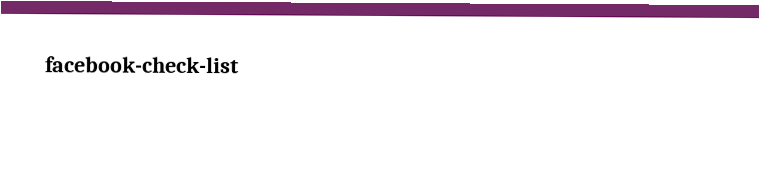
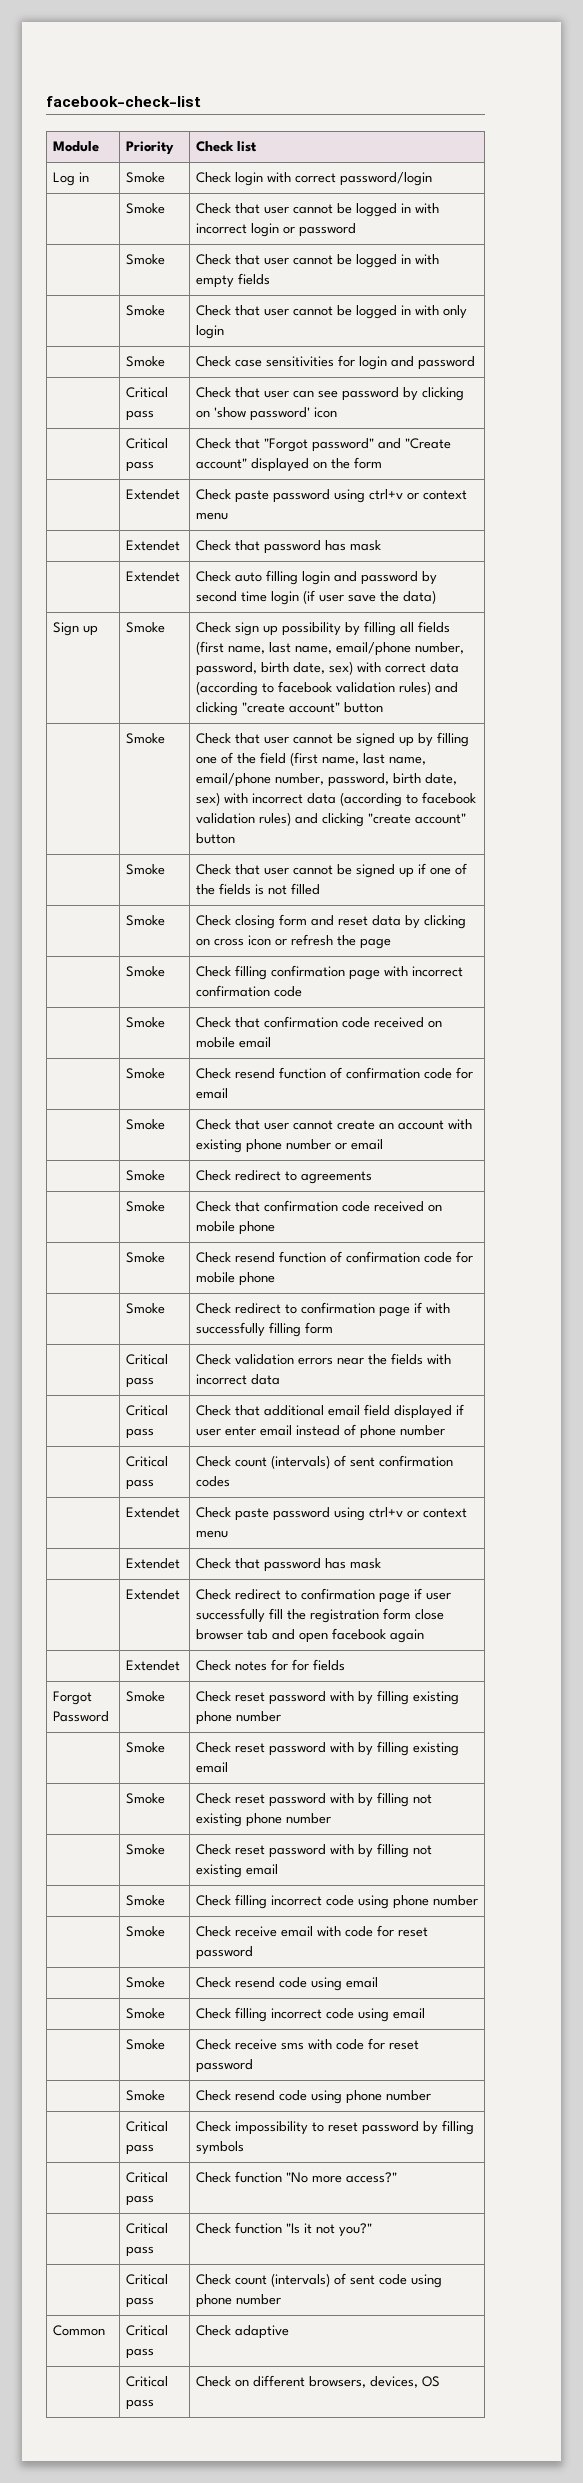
(239, 65) none -> [52,141,99,152] [125,141,174,155] [195,141,257,152] [52,172,89,186] [125,172,165,183] [195,172,432,186] [125,203,165,214] [195,203,439,217] [195,223,356,237] [125,254,165,265] [195,254,439,268] [195,273,270,288] [125,305,165,316] [195,305,467,319] [195,325,224,339] [125,356,165,367] [195,355,475,370] [125,387,168,398] [125,410,154,421] [195,387,464,401] [195,407,337,421] [125,438,168,449] [125,461,154,472] [195,438,451,452] [195,457,382,472] [125,489,180,500] [195,489,467,503] [195,512,228,520] [125,540,180,551] [195,540,381,554] [125,571,180,582] [195,570,437,585] [195,590,436,605] [52,622,98,636] [125,622,165,633] [195,621,450,636] [195,641,464,656] [195,661,459,676] [195,681,458,696] [195,702,383,716] [125,733,165,744] [195,732,469,747] [195,752,426,766] [195,773,457,787] [195,792,476,807] [195,812,466,827] [195,833,235,844] [125,864,165,875] [195,863,467,878] [195,883,320,895] [125,915,165,926] [195,914,466,929] [195,934,391,949] [125,966,165,977] [195,965,463,980] [195,985,302,997] [125,1017,165,1028] [195,1016,442,1028] [195,1037,271,1048] [125,1068,165,1079] [195,1067,473,1079] [195,1088,228,1099] [125,1119,165,1130] [195,1119,472,1130] [195,1139,383,1153] [125,1170,165,1181] [195,1170,372,1184] [125,1201,165,1212] [195,1200,442,1212] [195,1221,275,1235] [125,1252,165,1263] [195,1251,473,1263] [195,1272,275,1286] [125,1303,165,1314] [195,1302,450,1317] [195,1322,333,1337] [125,1354,168,1365] [125,1377,154,1388] [195,1353,451,1365] [195,1374,280,1385] [125,1405,168,1416] [125,1428,154,1439] [195,1404,464,1419] [195,1424,445,1439] [125,1456,168,1467] [125,1479,154,1490] [195,1455,453,1469] [195,1476,230,1487] [125,1507,180,1518] [195,1507,467,1521] [195,1530,228,1538] [125,1558,180,1569] [195,1558,381,1572] [125,1589,180,1600] [195,1588,451,1603] [195,1608,444,1623] [195,1628,424,1643] [125,1660,180,1671] [195,1659,345,1671] [52,1691,92,1705] [52,1711,109,1722] [125,1691,165,1702] [195,1690,459,1705] [195,1711,281,1725] [125,1742,165,1753] [195,1741,459,1756] [195,1762,228,1773] [125,1793,165,1804] [195,1792,432,1807] [195,1813,331,1827] [125,1844,165,1855] [195,1843,432,1858] [195,1864,278,1878] [125,1895,165,1906] [195,1894,478,1909] [125,1926,165,1937] [195,1925,428,1937] [195,1946,253,1960] [125,1977,165,1988] [195,1977,378,1991] [125,2008,165,2019] [195,2007,425,2022] [125,2039,165,2050] [195,2038,419,2050] [195,2059,253,2073] [125,2090,165,2101] [195,2090,431,2104] [125,2121,168,2132] [125,2144,154,2155] [195,2120,474,2135] [195,2141,244,2155] [125,2172,168,2183] [125,2195,154,2206] [195,2171,397,2183] [125,2223,168,2234] [125,2246,154,2257] [195,2222,372,2237] [125,2274,168,2285] [125,2297,154,2308] [195,2273,442,2288] [195,2294,281,2308] [52,2325,105,2336] [125,2325,168,2336] [125,2348,154,2359] [195,2325,289,2339] [125,2376,168,2387] [125,2399,154,2410] [195,2375,440,2388] // Module | Priority | Check list // Log in | Smoke | Check login with correct password/login // | Smoke | Check that user cannot be logged in with incorrect login or password // | Smoke | Check that user cannot be logged in with empty fields // | Smoke | Check that user cannot be logged in with only login // | Smoke | Check case sensitivities for login and password // | Critical pass | Check that user can see password by clicking on 'show password' icon // | Critical pass | Check that "Forgot password" and "Create account" displayed on the form // | Extendet | Check paste password using ctrl+v or context menu // | Extendet | Check that password has mask // | Extendet | Check auto filling login and password by second time login (if user save the data) // Sign up | Smoke | Check sign up possibility by filling all fields (first name, last name, email/phone number, password, birth date, sex) with correct data (according to facebook validation rules) and clicking "create account" button // | Smoke | Check that user cannot be signed up by filling one of the field (first name, last name, email/phone number, password, birth date, sex) with incorrect data (according to facebook validation rules) and clicking "create account" button // | Smoke | Check that user cannot be signed up if one of the fields is not filled // | Smoke | Check closing form and reset data by clicking on cross icon or refresh the page // | Smoke | Check filling confirmation page with incorrect confirmation code // | Smoke | Check that confirmation code received on mobile email // | Smoke | Check resend function of confirmation code for email // | Smoke | Check that user cannot create an account with existing phone number or email // | Smoke | Check redirect to agreements // | Smoke | Check that confirmation code received on mobile phone // | Smoke | Check resend function of confirmation code for mobile phone // | Smoke | Check redirect to confirmation page if with successfully filling form // | Critical pass | Check validation errors near the fields with incorrect data // | Critical pass | Check that additional email field displayed if user enter email instead of phone number // | Critical pass | Check count (intervals) of sent confirmation codes // | Extendet | Check paste password using ctrl+v or context menu // | Extendet | Check that password has mask // | Extendet | Check redirect to confirmation page if user successfully fill the registration form close browser tab and open facebook again // | Extendet | Check notes for for fields // Forgot Password | Smoke | Check reset password with by filling existing phone number // | Smoke | Check reset password with by filling existing email // | Smoke | Check reset password with by filling not existing phone number // | Smoke | Check reset password with by filling not existing email // | Smoke | Check filling incorrect code using phone number // | Smoke | Check receive email with code for reset password // | Smoke | Check resend code using email // | Smoke | Check filling incorrect code using email // | Smoke | Check receive sms with code for reset password // | Smoke | Check resend code using phone number // | Critical pass | Check impossibility to reset password by filling symbols // | Critical pass | Check function "No more access?" // | Critical pass | Check function "Is it not you?" // | Critical pass | Check count (intervals) of sent code using phone number // Common | Critical pass | Check adaptive // | Critical pass | Check on different browsers, devices, OS

